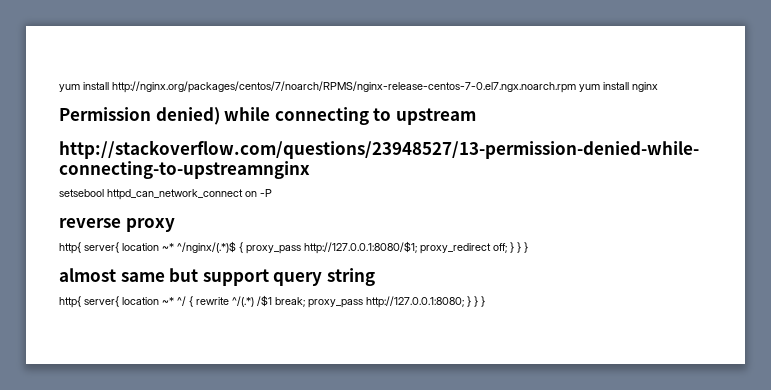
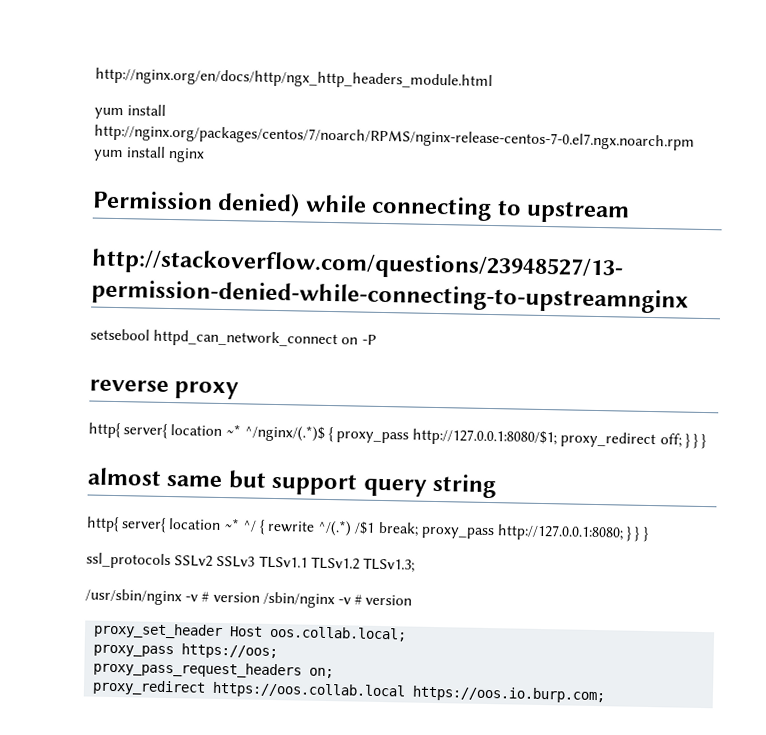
(59, 88) none -> [95,67,493,90] http://nginx.org/en/docs/http/ngx_http_headers_module.html //
(485, 301) none -> [86,552,415,573] [85,588,413,609] [93,622,408,642] [93,643,279,660] [93,660,335,679] [92,679,607,704] // ssl_protocols SSLv2 SSLv3 TLSv1.1 TLSv1.2 TLSv1.3; // /usr/sbin/nginx -v # version /sbin/nginx -v # version // proxy_set_header Host oos.collab.local; // proxy_pass https://oos; // proxy_pass_request_headers on; // proxy_redirect https://oos.collab.local https://oos.io.burp.com;

